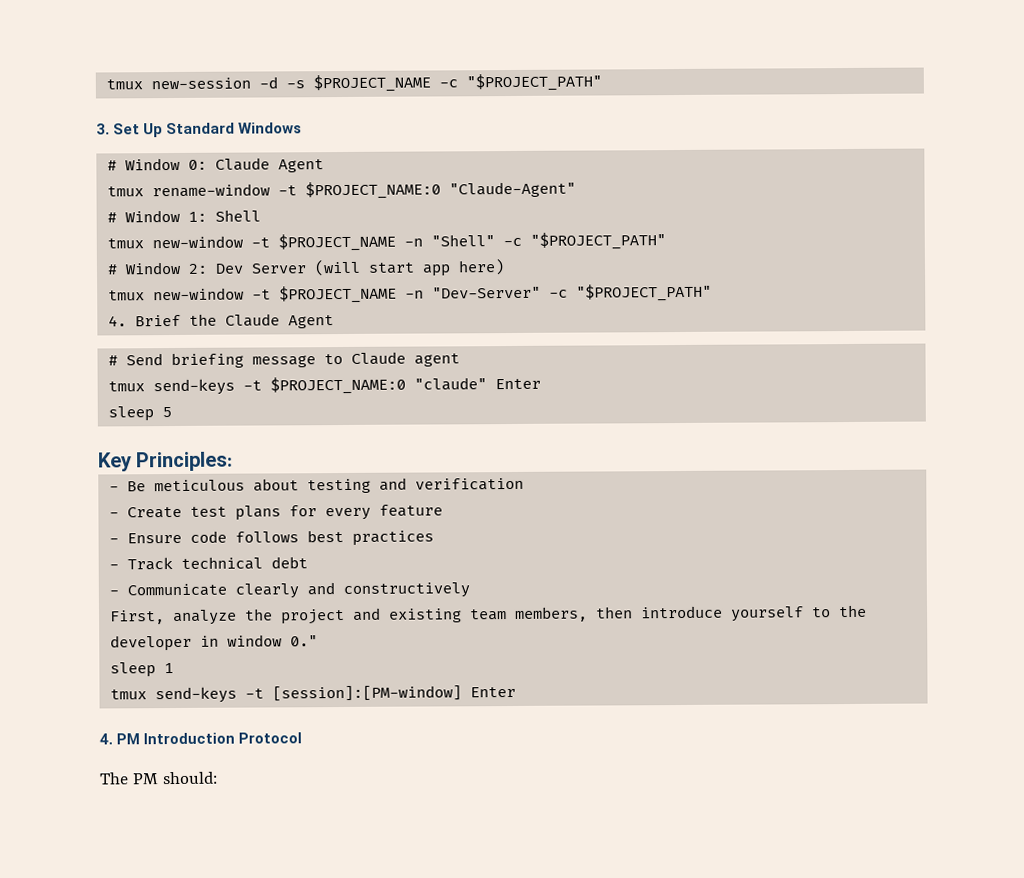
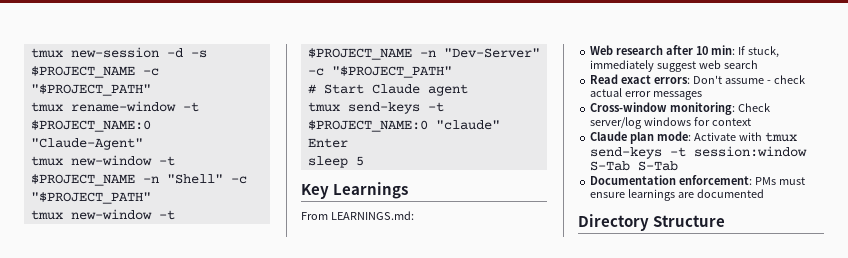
[96,122,303,138] [107,157,325,173] // 3. Set Up Standard Windows // # Window 0: Claude Agent -> (151, 90) none
[107,209,262,223] // # Window 1: Shell -> (143, 144) none
[107,259,506,277] // # Window 2: Dev Server (will start app here) -> (151, 198) none
[108,313,335,329] [108,352,344,369] 4. Brief the Claude Agent // # Send briefing message to -> [307,84,364,94] # Start
[136,451,234,472] [109,477,525,494] [109,504,444,521] [109,529,435,546] [109,556,309,571] [109,582,471,599] [110,604,868,626] [110,634,319,652] [110,662,175,678] [110,685,517,704] [99,732,303,745] [99,771,218,785] Principles: // - Be meticulous about testing and verification // - Create test plans for every feature // - Ensure code follows best practices // - Track technical debt // - Communicate clearly and constructively // First, analyze the project and existing team members, then introduce yourself to the developer in window 0." // sleep 1 // tmux send-keys -t [session]:[PM-window] Enter // 4. PM Introduction Protocol // The PM should: -> [333,182,409,199] [301,211,414,220] [590,45,779,58] [590,60,759,72] [590,74,805,84] [590,88,703,100] [590,102,771,115] [590,117,752,129] [590,131,797,144] [590,146,808,159] [590,161,679,171] [590,175,806,185] [590,189,765,201] [578,214,726,231] Learnings // From LEARNINGS.md: // Web research after 10 min: If stuck, immediately suggest web search // Read exact errors: Don't assume - check actual error messages // Cross-window monitoring: Check server/log windows for context // Claude plan mode: Activate with tmux send-keys -t session:window S-Tab S-Tab // Documentation enforcement: PMs must ensure learnings are documented // Directory Structure

